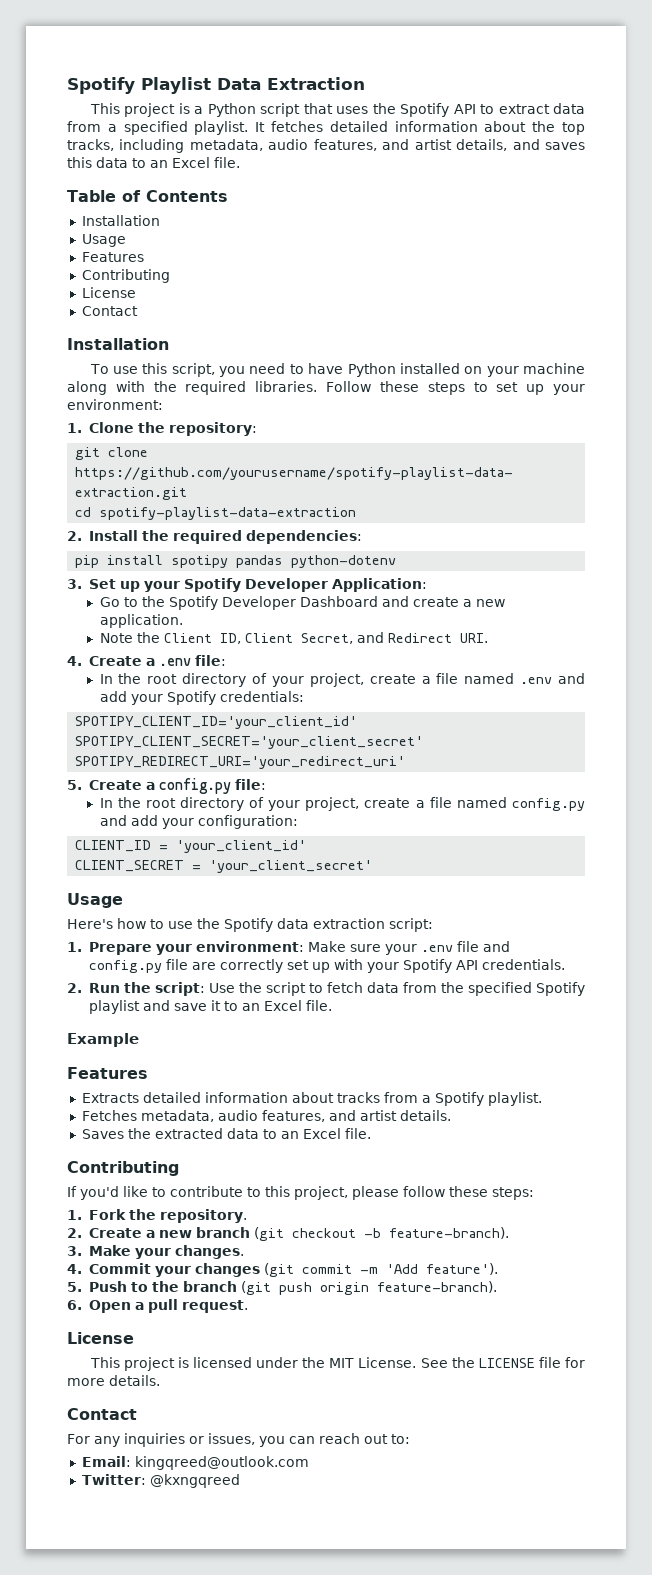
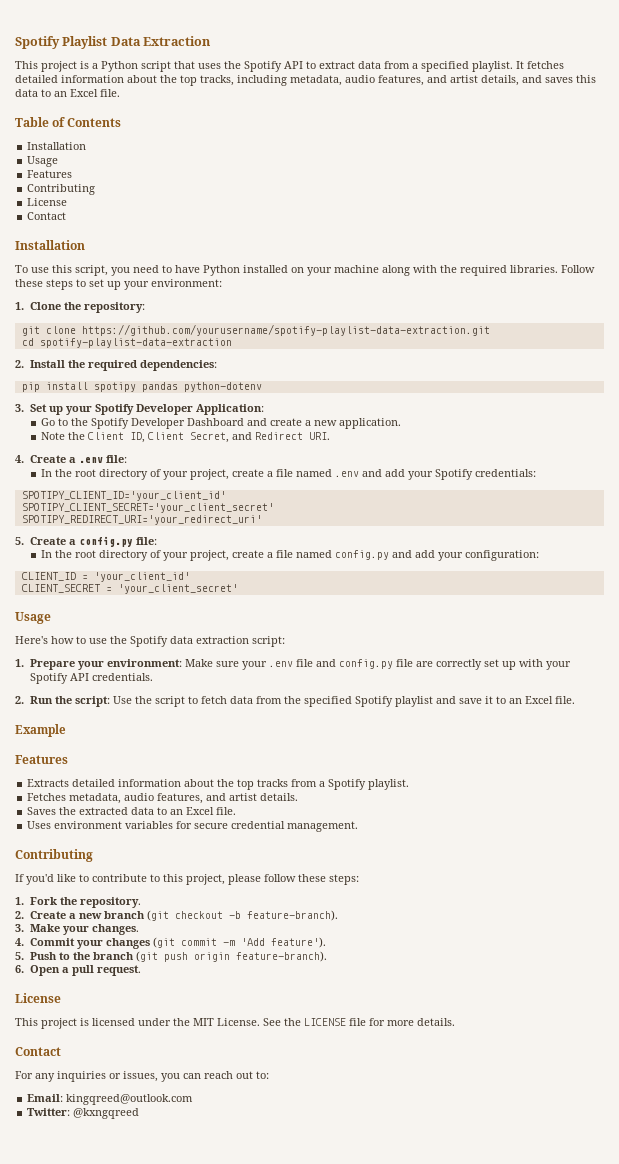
(334, 1097) none -> [217,779,255,790] the top
(371, 1133) none -> [27,821,359,832] // Uses environment variables for secure credential management.

